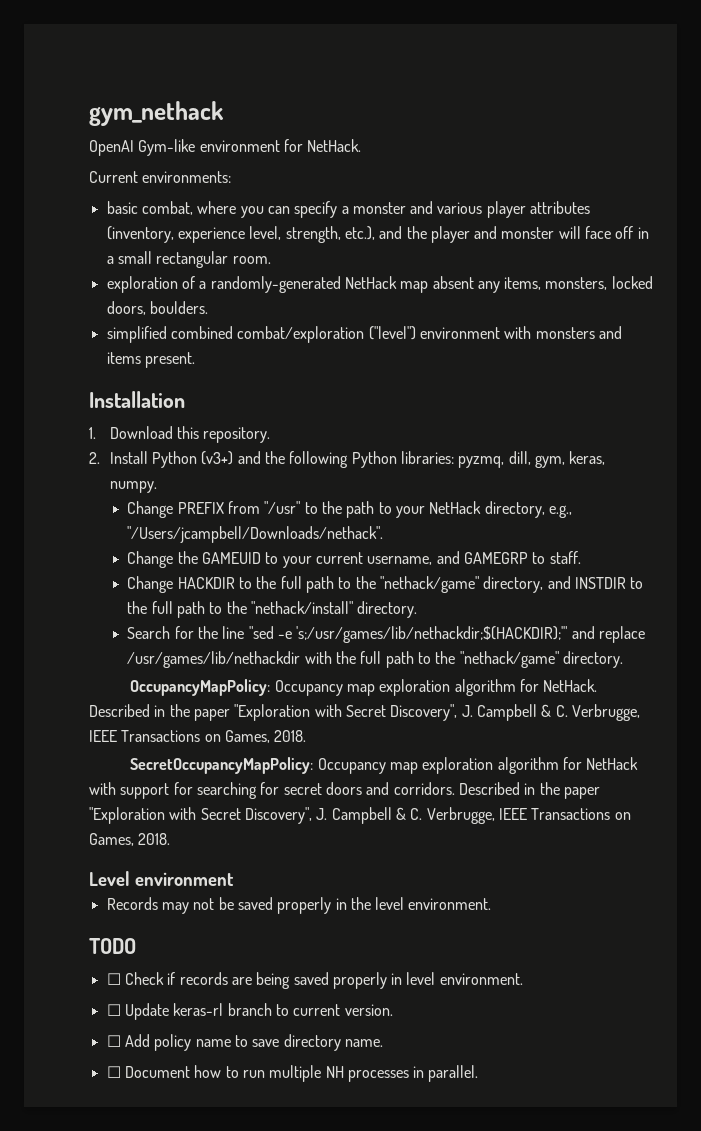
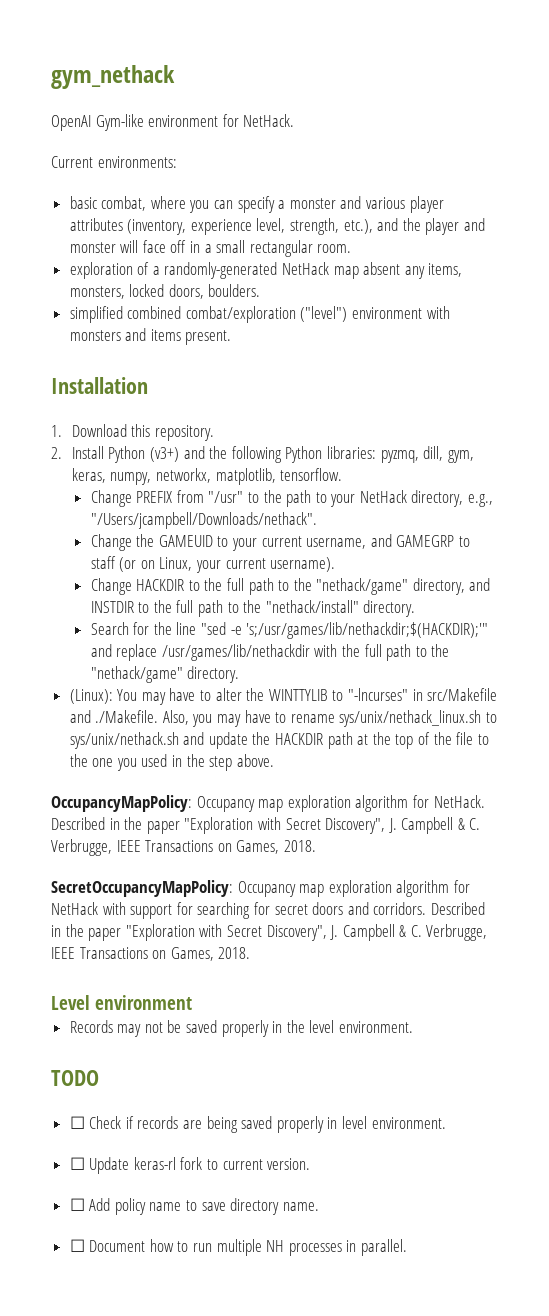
[109,481,157,493] numpy. -> [110,468,343,485] numpy, networkx, matplotlib, tensorflow.
[549,551,581,564] staff. -> [90,556,336,573] staff (or on Linux, your current username).
(623, 659) none -> [69,688,498,705] [69,710,498,727] [69,732,489,749] [69,754,274,771] // (Linux): You may have to alter the WINTTYLIB to "-lncurses" in src/Makefile and ./Makefile. Also, you may have to rename sys/unix/nethack_linux.sh to sys/unix/nethack.sh and update the HACKDIR path at the top of the file to the one you used in the step above.
[227,1003,272,1016] branch -> [180,1157,203,1170] fork

